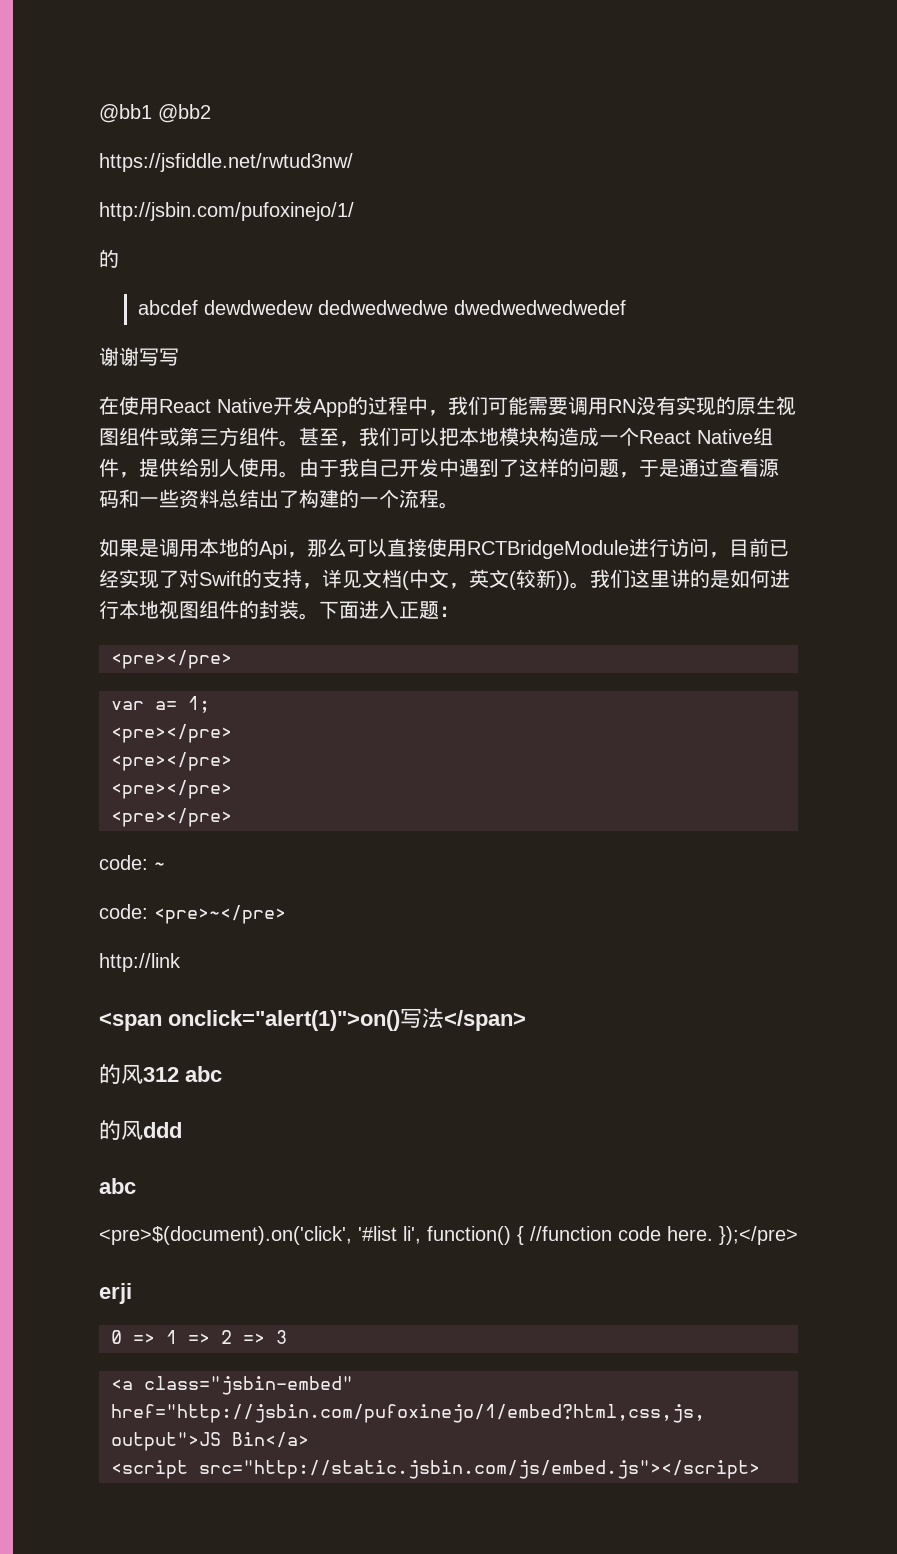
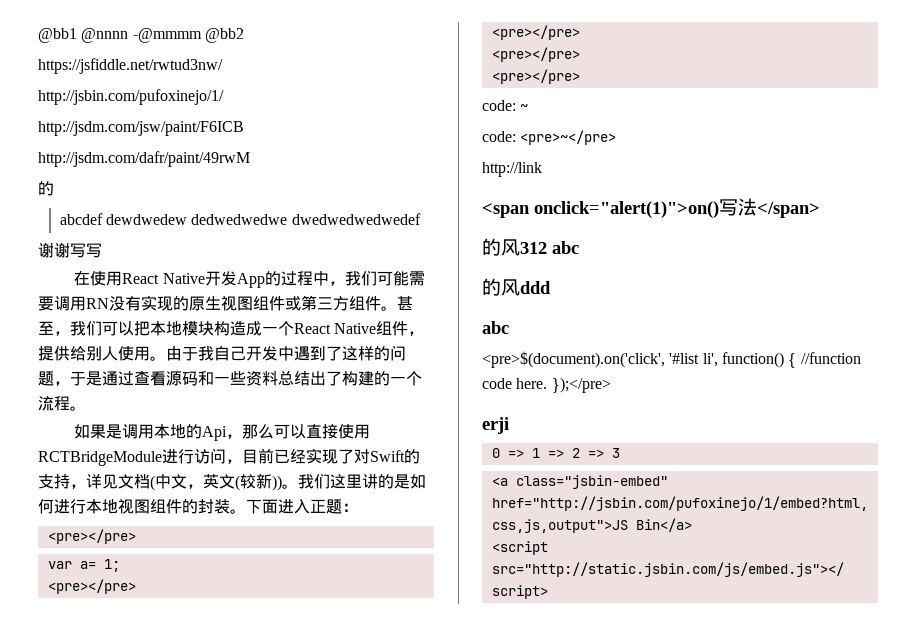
(152, 113) none -> [81,28,202,43] @nnnn -@mmmm
(354, 211) none -> [38,121,244,136] [38,151,250,167] // http://jsdm.com/jsw/paint/F6ICB // http://jsdm.com/dafr/paint/49rwM

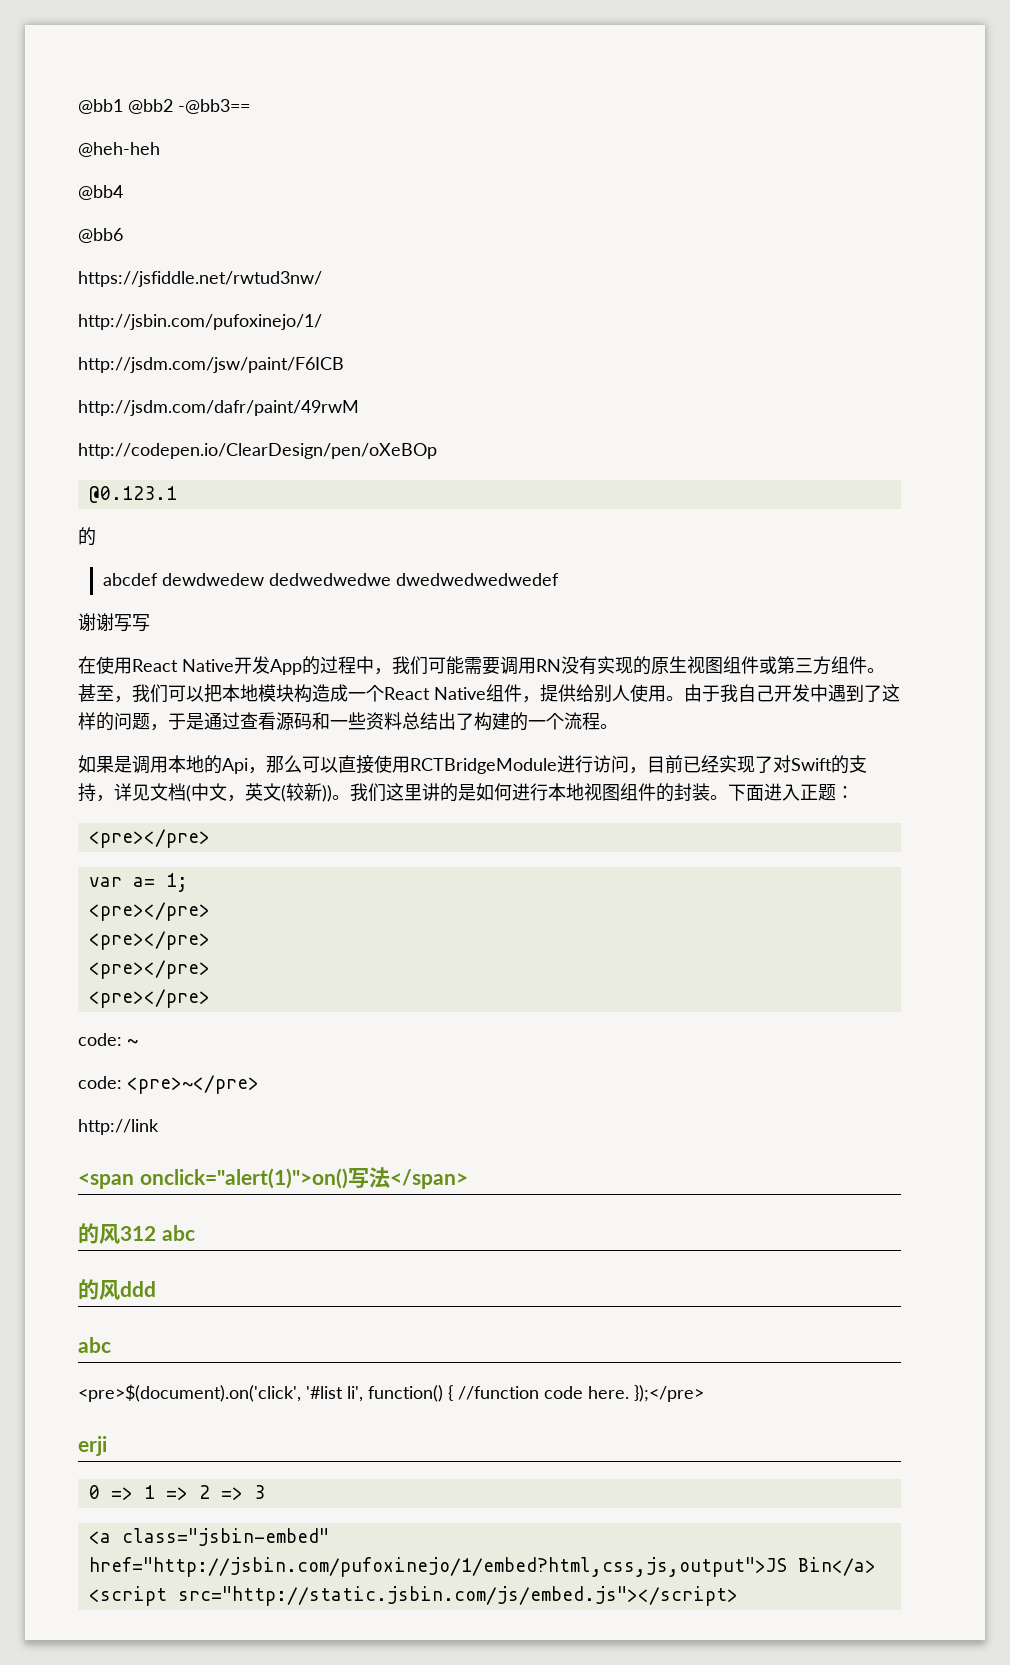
[81,28,202,43] @nnnn -@mmmm -> (123, 106) none
(244, 35) none -> [178,99,250,114] [78,142,160,157] [78,185,123,200] [78,228,123,243] -@bb3== // @heh-heh // @bb4 // @bb6
(250, 159) none -> [78,443,437,459] [88,486,177,503] // http://codepen.io/ClearDesign/pen/oXeBOp // @0.123.1

